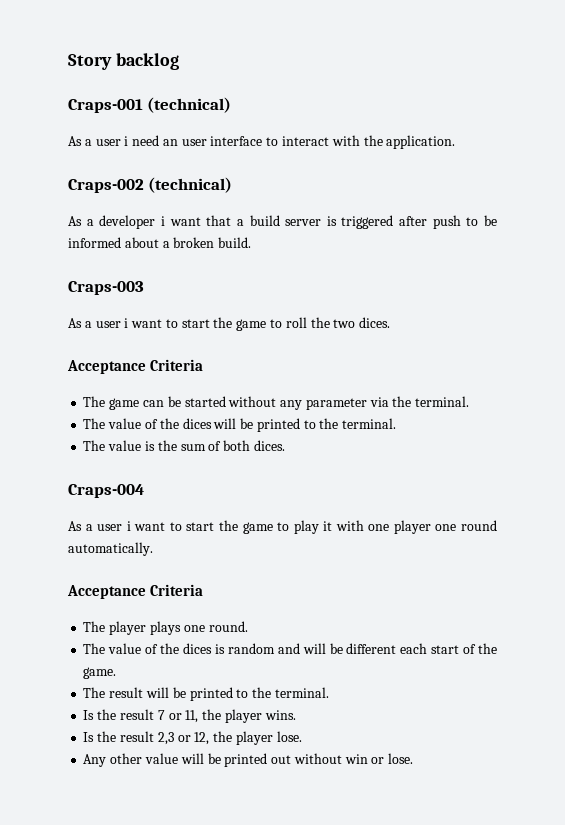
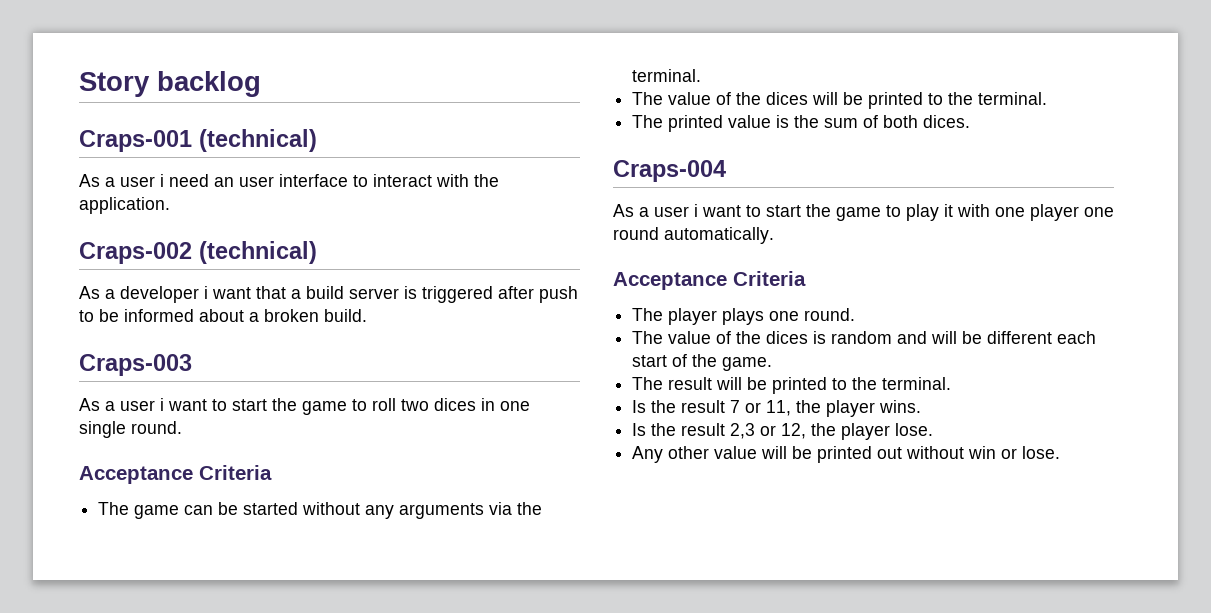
[310,317,391,328] the two dices. -> [401,398,530,411] [79,421,182,438] two dices in one single round.
[305,398,367,410] parameter -> [399,503,485,519] arguments
(106, 445) none -> [668,115,724,132] printed

